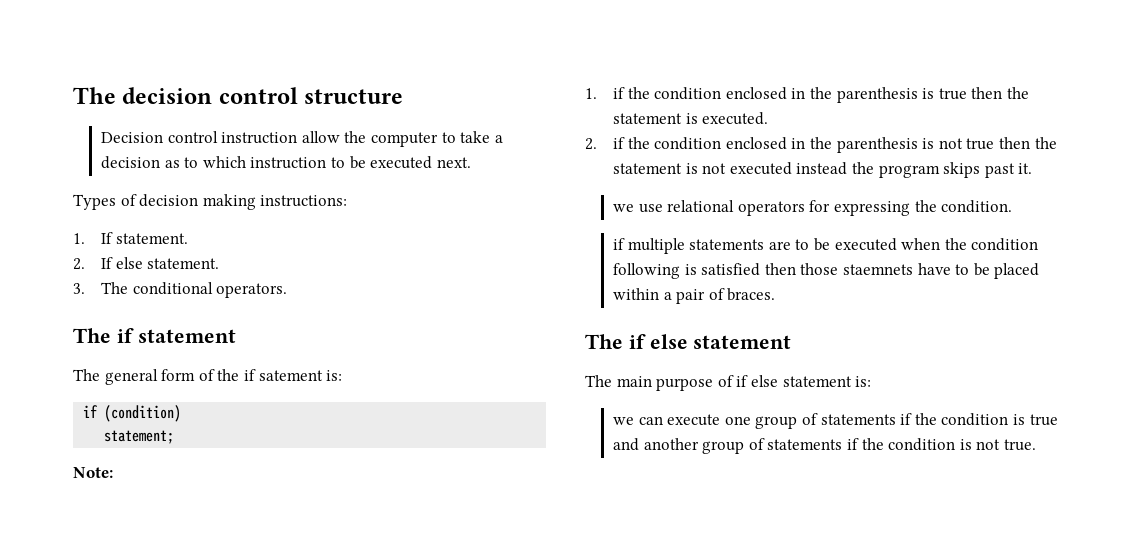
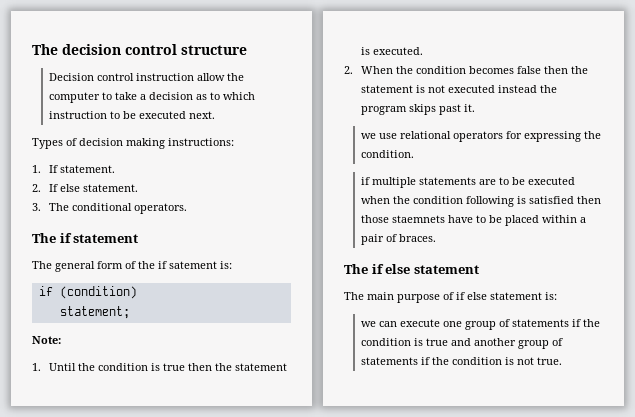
[613,87,918,103] if the condition enclosed in the parenthesis -> [48,363,148,371] Until the condition
[613,137,995,153] if the condition enclosed in the parenthesis is not true -> [360,66,541,74] When the condition becomes false

